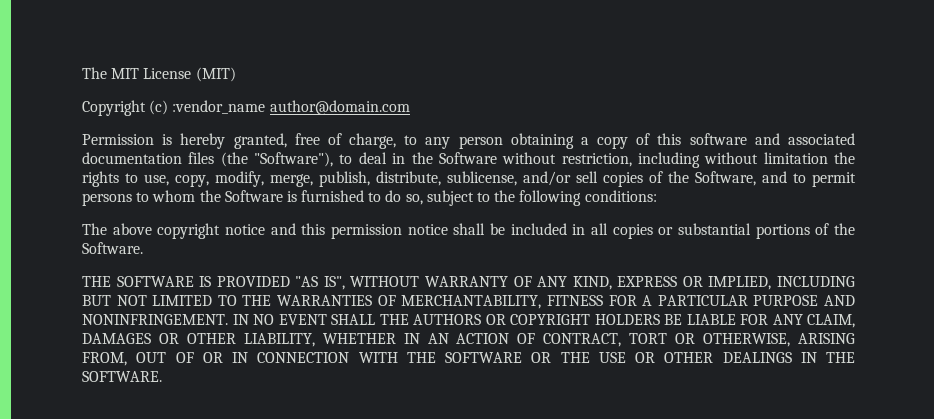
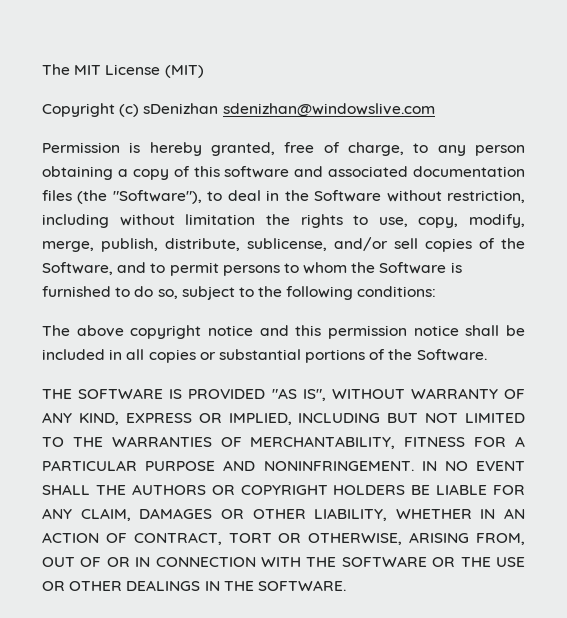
[172,100,410,115] :vendor_name author@domain.com -> [143,103,435,117] sDenizhan sdenizhan@windowslive.com

